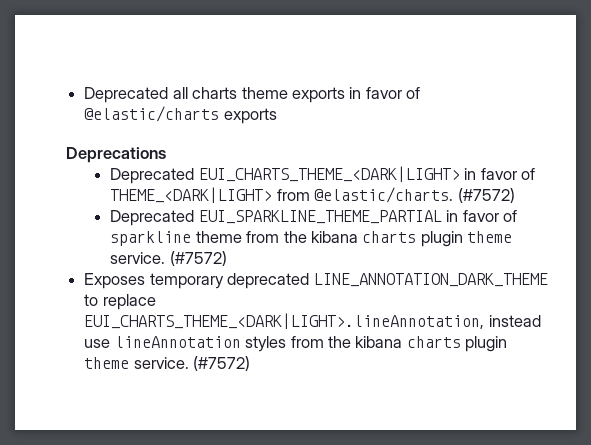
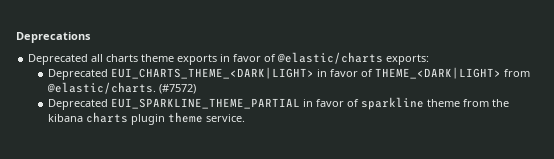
(84, 95) none -> [16,32,91,43] Deprecations //
[223,108,277,124] [66,147,166,163] exports // Deprecations -> [386,54,430,65] exports:
[169,251,227,266] [84,273,548,289] [84,294,156,310] [84,313,541,329] [84,336,508,352] [84,356,251,371] (#7572) // Exposes temporary deprecated LINE_ANNOTATION_DARK_THEME to replace EUI_CHARTS_THEME_<DARK|LIGHT>.lineAnnotation, instead use lineAnnotation styles from the kibana charts plugin theme service. (#7572) -> (246, 118) none

